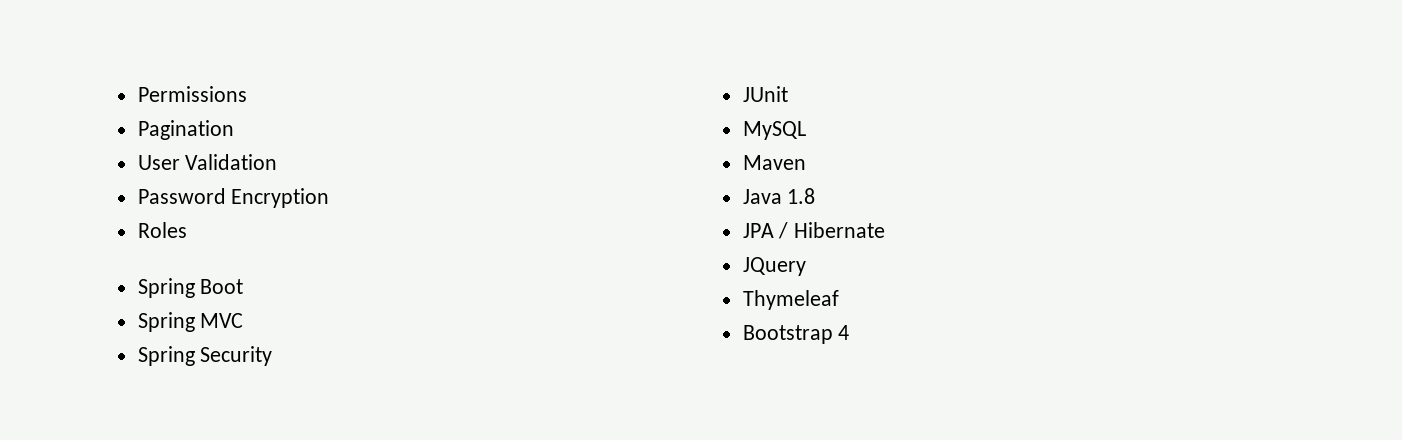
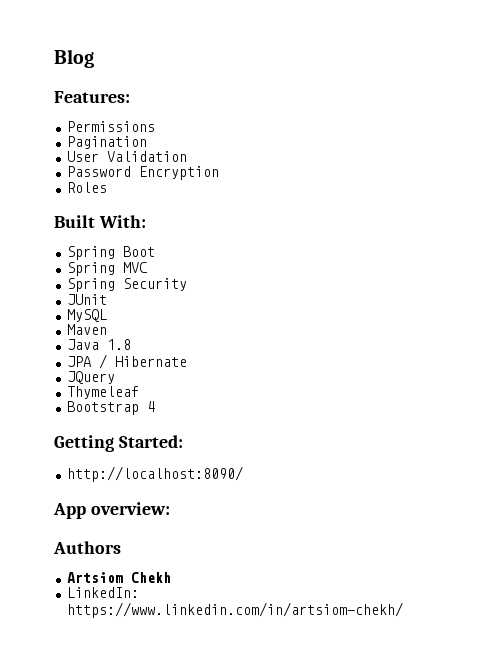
(137, 94) none -> [54,49,94,68] [54,91,130,103] Blog // Features: //
(187, 230) none -> [54,215,146,228] // Built With:
(850, 332) none -> [54,435,183,452] [66,466,243,482] [53,502,170,519] [53,541,121,554] [66,572,171,583] [66,587,139,598] [66,602,403,618] // Getting Started: // http://localhost:8090/ // App overview: // Authors // Artsiom Chekh // LinkedIn: https://www.linkedin.com/in/artsiom-chekh/

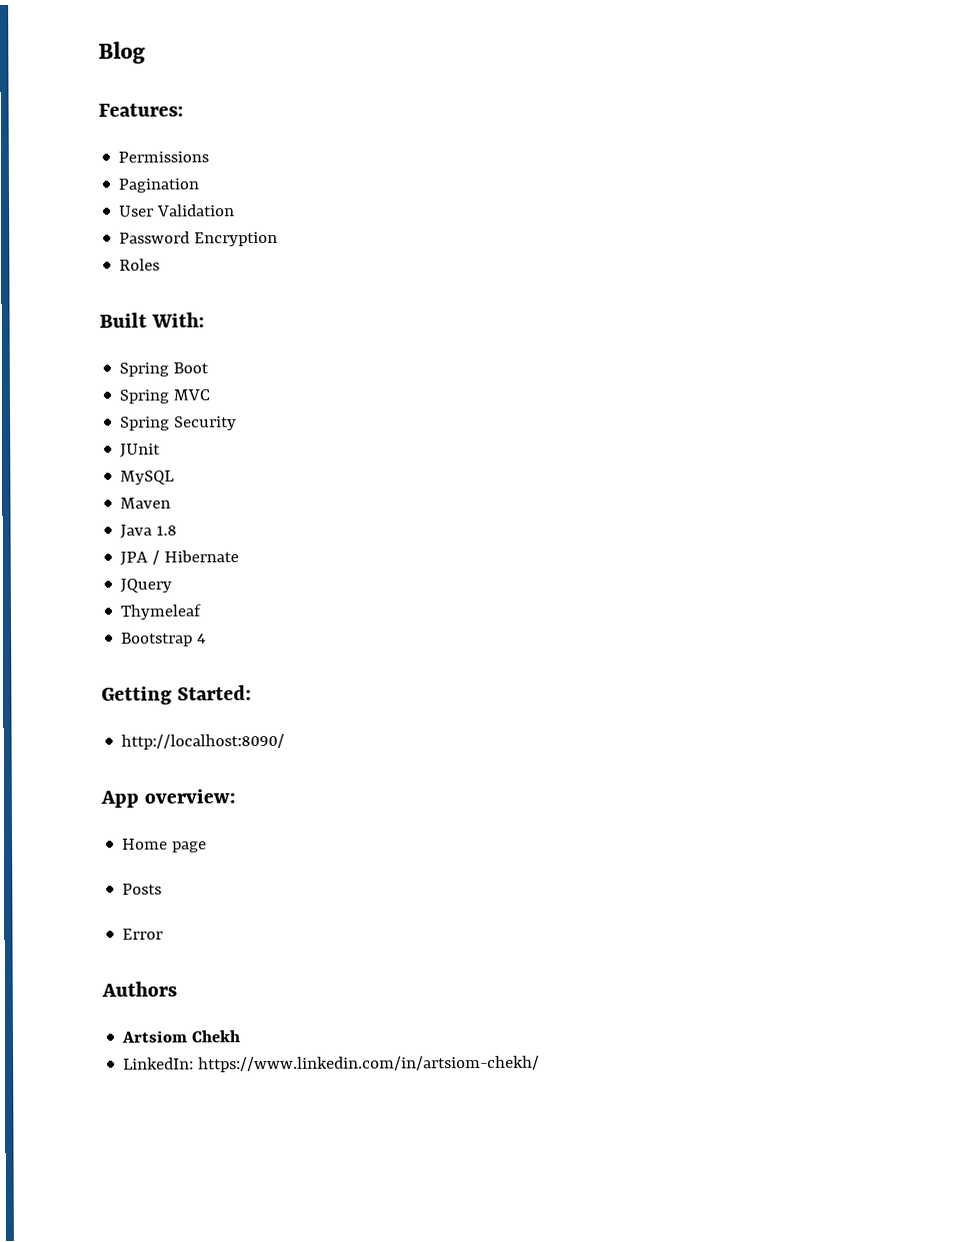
(170, 508) none -> [122,838,208,853] [122,883,163,895] [122,928,164,940] // Home page // Posts // Error

